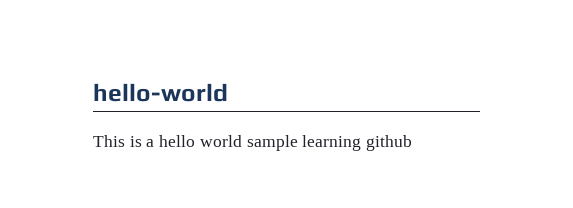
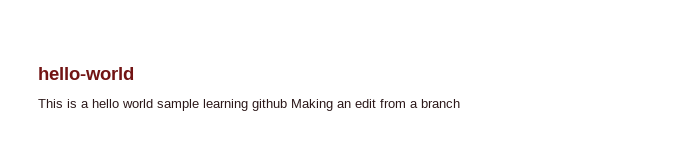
(413, 143) none -> [291,99,460,111] Making an edit from a branch

